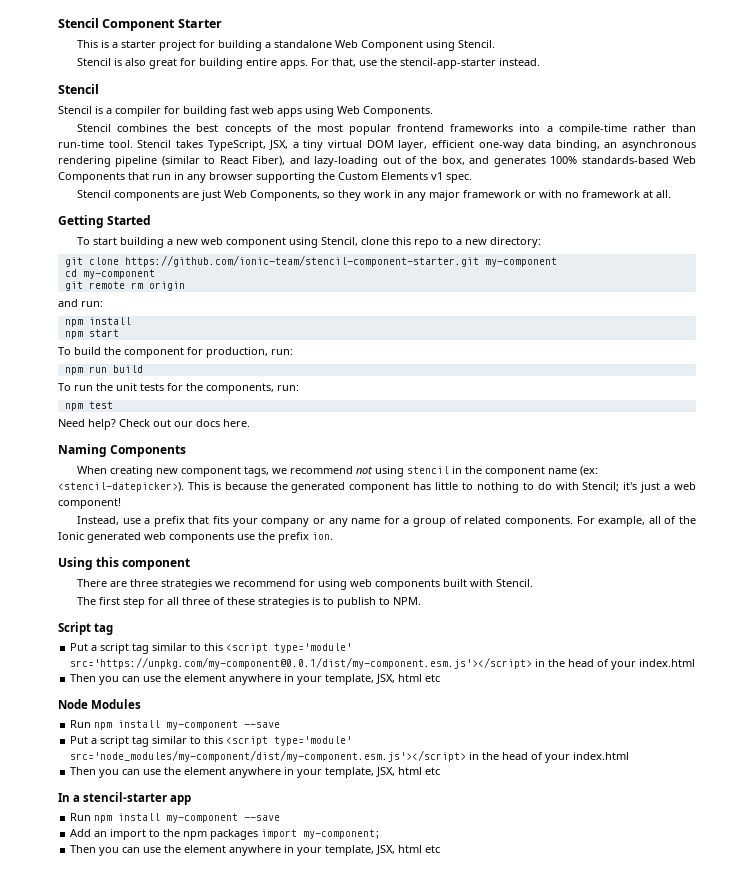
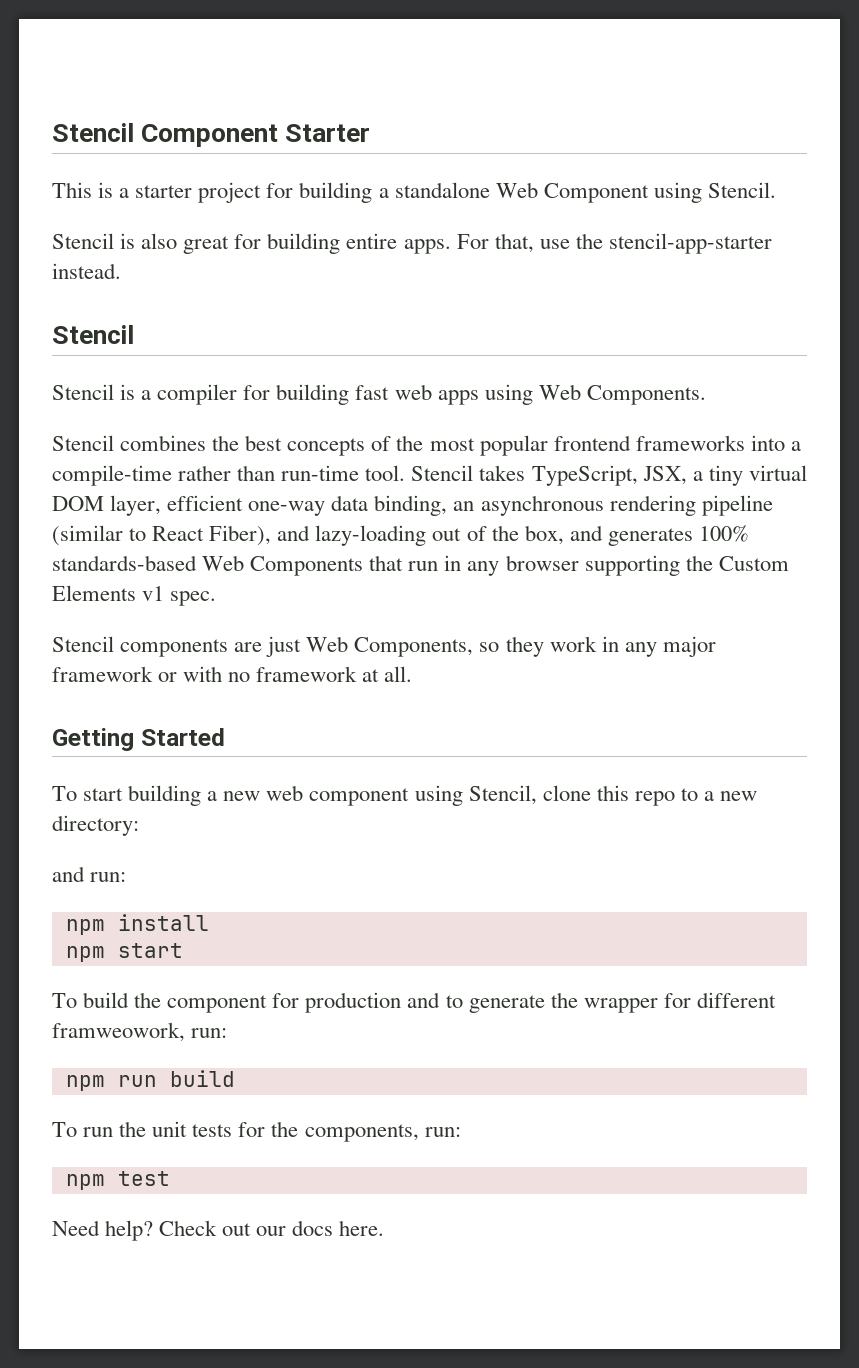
[64,255,557,267] [64,269,155,279] [64,281,185,291] // git clone https://github.com/ionic-team/stencil-component-starter.git my-component // cd my-component // git remote rm origin -> (139, 825) none
[206,347,268,358] production, -> [305,992,776,1013] [52,1022,185,1042] production and to generate the wrapper for different framweowork,
[58,444,187,457] [76,466,598,477] [58,482,697,493] [58,498,121,509] [76,516,696,527] [58,532,333,543] [58,557,191,570] [76,579,533,590] [76,597,421,608] [58,622,114,635] [70,643,353,654] [70,657,696,670] [70,674,441,685] [58,699,142,709] [70,720,281,730] [70,736,353,747] [70,750,630,763] [70,767,441,778] [58,792,192,805] [70,813,281,823] [70,829,382,840] [70,845,441,856] // Naming Components // When creating new component tags, we recommend not using stencil in the component name (ex: <stencil-datepicker>). This is because the generated component has little to nothing to do with Stencil; it's just a web component! // Instead, use a prefix that fits your company or any name for a group of related components. For example, all of the Ionic generated web components use the prefix ion. // Using this component // There are three strategies we recommend for using web components built with Stencil. // The first step for all three of these strategies is to publish to NPM. // Script tag // Put a script tag similar to this <script type='module' src='https://unpkg.com/my-component@0.0.1/dist/my-component.esm.js'></script> in the head of your index.html // Then you can use the element anywhere in your template, JSX, html etc // Node Modules // Run npm install my-component --save // Put a script tag similar to this <script type='module' src='node_modules/my-component/dist/my-component.esm.js'></script> in the head of your index.html // Then you can use the element anywhere in your template, JSX, html etc // In a stencil-starter app // Run npm install my-component --save // Add an import to the npm packages import my-component; // Then you can use the element anywhere in your template, JSX, html etc -> (385, 1228) none

